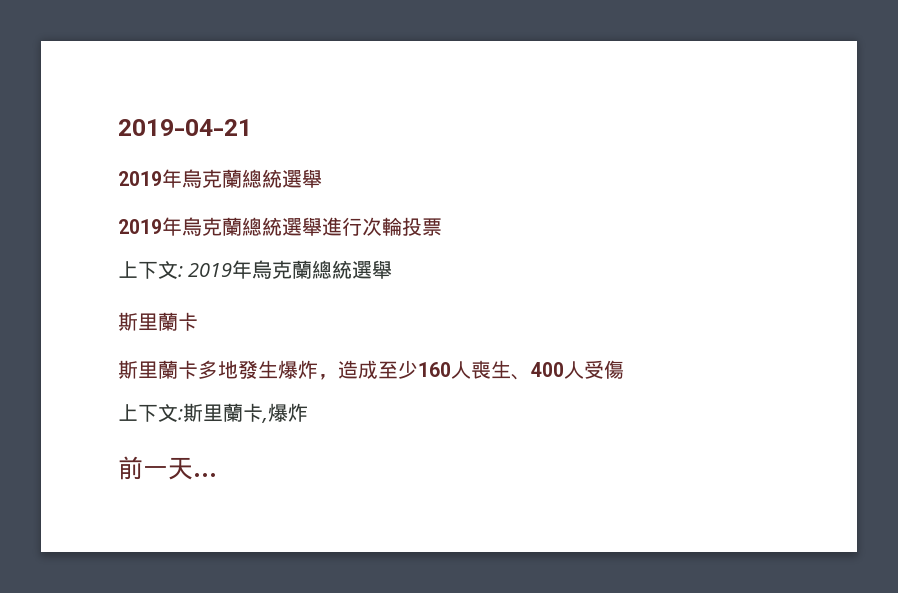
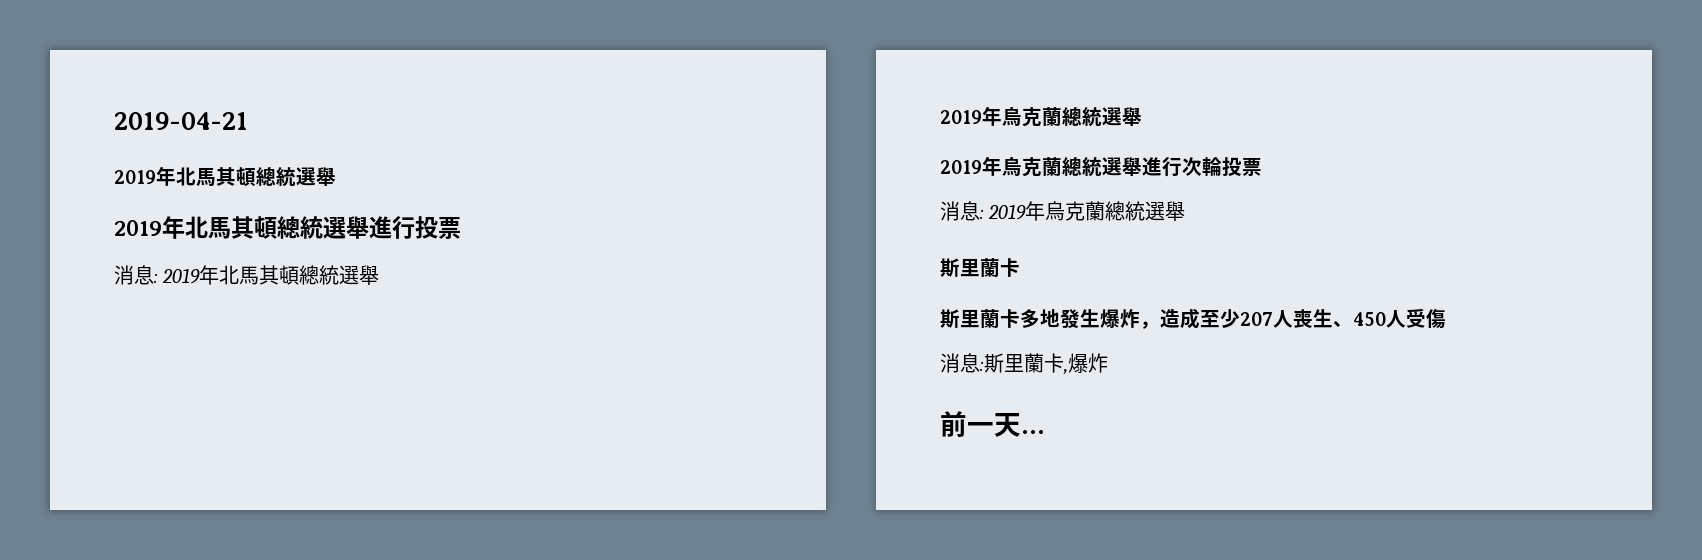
(252, 127) none -> [114,166,336,187] [114,216,461,239] [114,265,380,285] // 2019年北馬其頓總統選舉 // 2019年北馬其頓總統選舉進行投票 // 消息: 2019年北馬其頓總統選舉
[118,260,178,279] 上下文 -> [940,201,980,221] 消息
[418,362,451,377] 160 -> [1240,312,1273,326] 207
[531,362,564,377] 400 -> [1353,312,1386,326] 450
[118,403,178,422] 上下文 -> [940,353,980,373] 消息

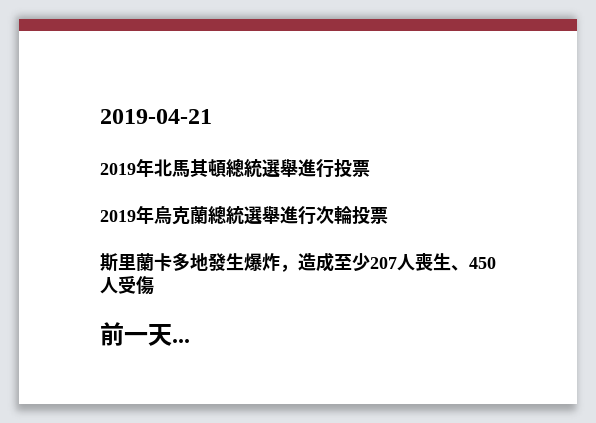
[114,216,461,239] [114,265,380,285] [940,106,1142,127] // 2019年北馬其頓總統選舉進行投票 // 消息: 2019年北馬其頓總統選舉 // 2019年烏克蘭總統選舉 -> [298,159,370,178] 進行投票
[940,201,1186,221] [940,258,1020,277] // 消息: 2019年烏克蘭總統選舉 // 斯里蘭卡 -> (388, 215) none
[940,353,1108,375] // 消息:斯里蘭卡,爆炸 -> (154, 285) none

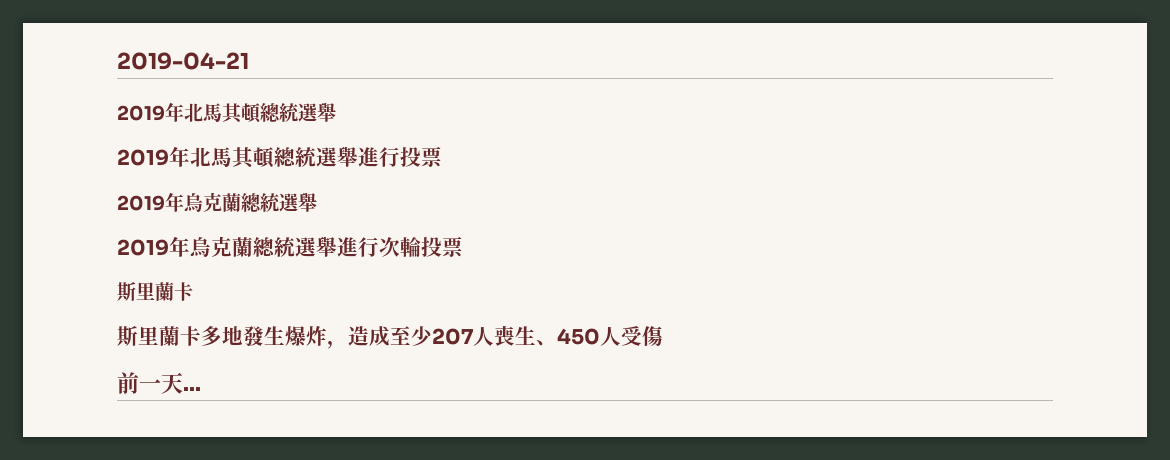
(298, 168) none -> [117,146,358,169] // 2019年北馬其頓總統選舉
(280, 215) none -> [117,236,337,258] // 2019年烏克蘭總統選舉
(172, 262) none -> [117,326,201,346] // 斯里蘭卡

